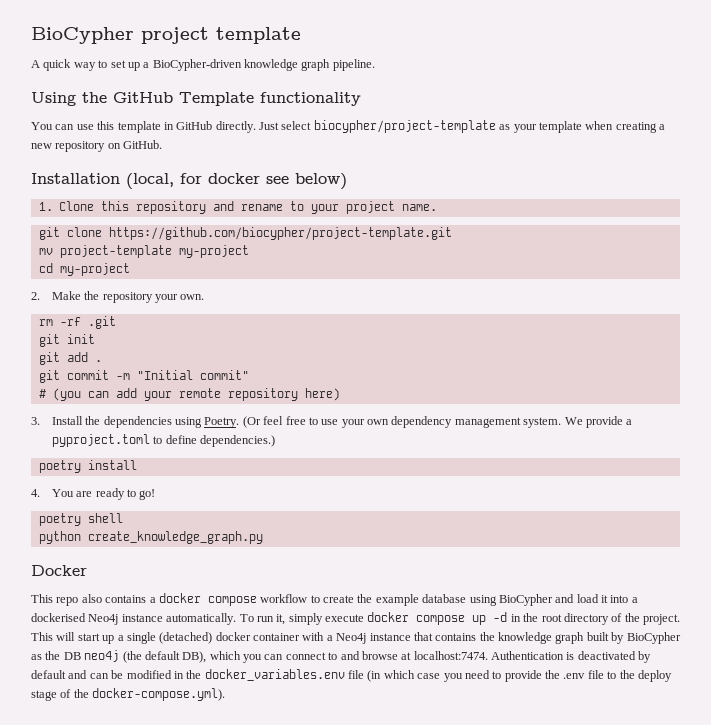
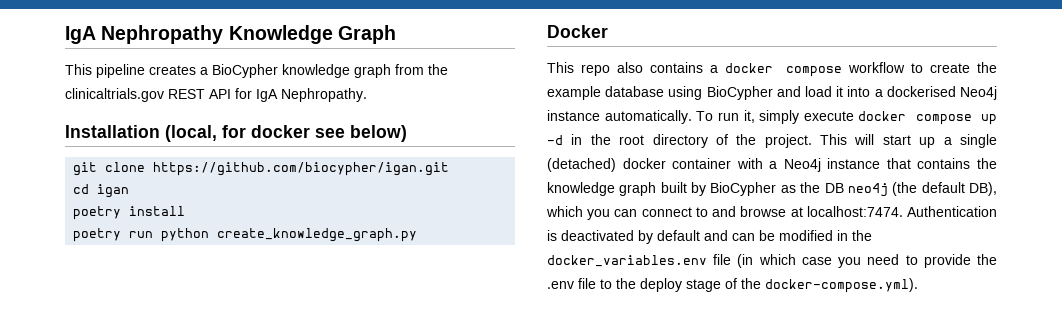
[31,27,301,44] [31,59,375,71] [31,92,361,106] [31,120,665,133] [31,140,163,152] BioCypher project template // A quick way to set up a BioCypher-driven knowledge graph pipeline. // Using the GitHub Template functionality // You can use this template in GitHub directly. Just select biocypher/project-template as your template when creating a new repository on GitHub. -> [65,25,396,44] [65,64,448,78] [65,88,367,102] IgA Nephropathy Knowledge Graph // This pipeline creates a BioCypher knowledge graph from the clinicaltrials.gov REST API for IgA Nephropathy.
[38,201,438,214] [38,227,452,240] [38,245,249,258] [38,263,130,276] [31,291,205,303] [38,316,116,329] [38,334,95,347] [38,352,102,365] [38,370,249,383] [38,388,340,401] [31,416,633,428] [51,434,276,447] [38,460,137,473] [31,488,156,500] [38,513,123,526] 1. Clone this repository and rename to your project name. // git clone https://github.com/biocypher/project-template.git // mv project-template my-project // cd my-project // 2. Make the repository your own. // rm -rf .git // git init // git add . // git commit -m "Initial commit" // # (you can add your remote repository here) // 3. Install the dependencies using Poetry. (Or feel free to use your own dependency management system. We provide a pyproject.toml to define dependencies.) // poetry install // 4. You are ready to go! // poetry shell // -> [73,162,450,176] [73,184,130,198] [73,206,186,220] [73,228,154,242] git clone https://github.com/biocypher/igan.git // cd igan // poetry install // poetry run

